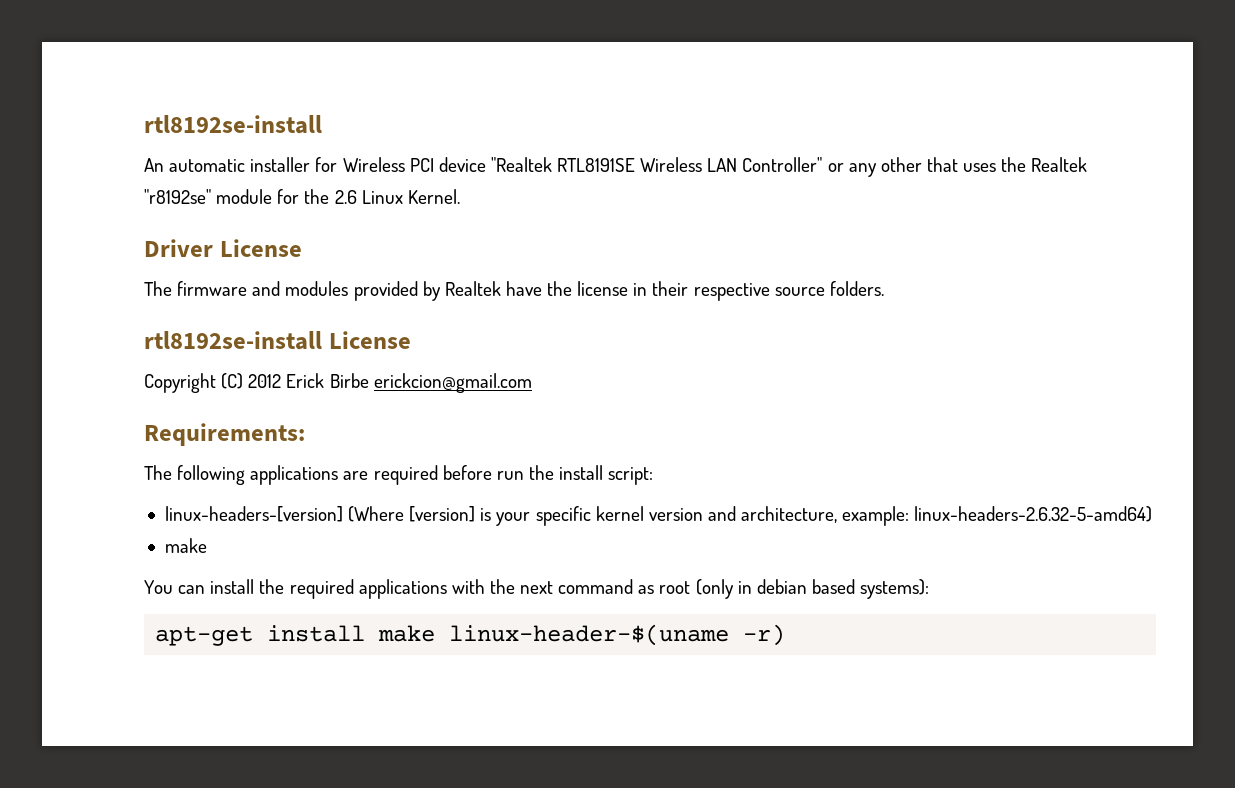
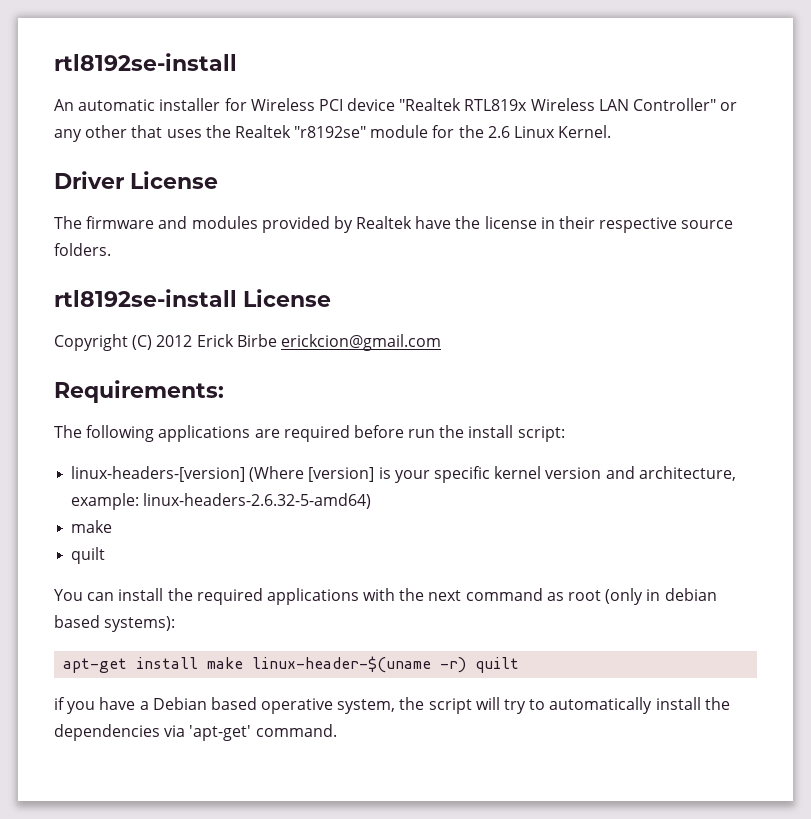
[557,158,636,172] RTL8191SE -> [464,99,528,111] RTL819x
(207, 545) none -> [71,547,106,564] // quilt
(786, 635) none -> [475,657,520,673] [54,697,730,714] [54,724,337,741] quilt // if you have a Debian based operative system, the script will try to automatically install the dependencies via 'apt-get' command.

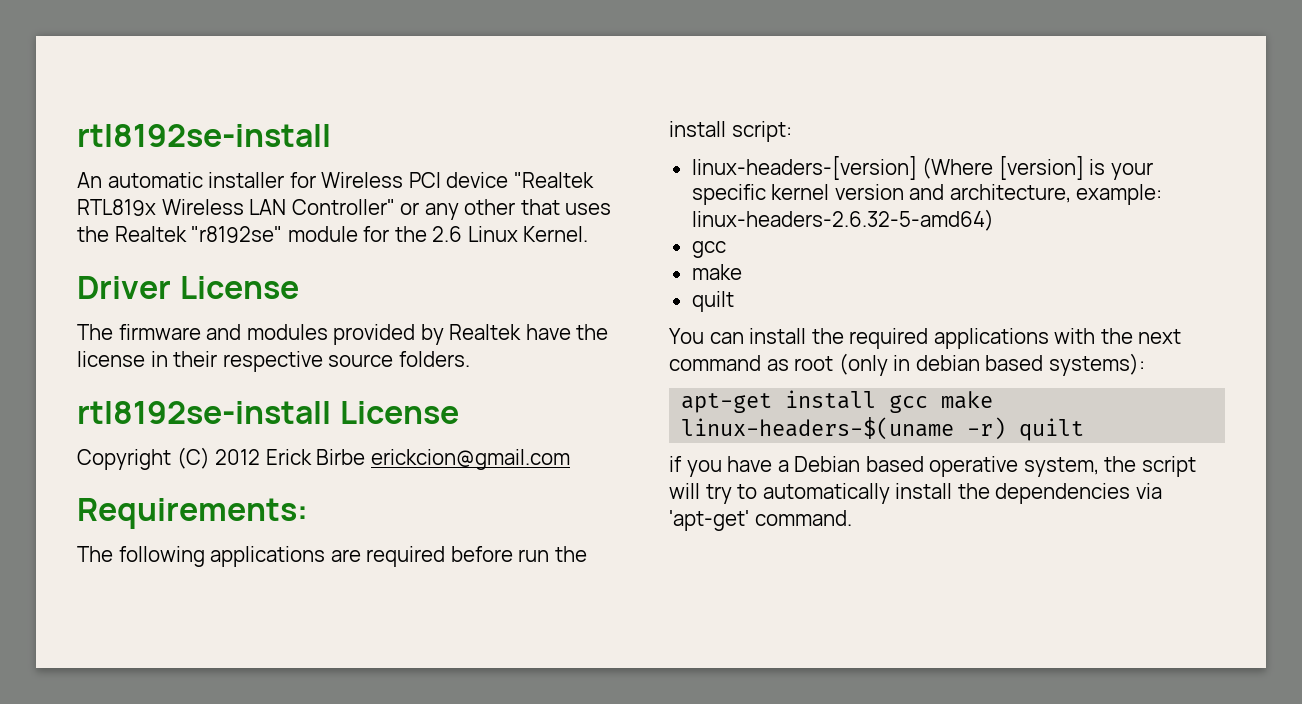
(372, 501) none -> [691,241,726,258] // gcc
[207,656,432,673] make linux-header-$(uname -> [889,391,994,413] [681,417,955,440] gcc make linux-headers-$(uname

